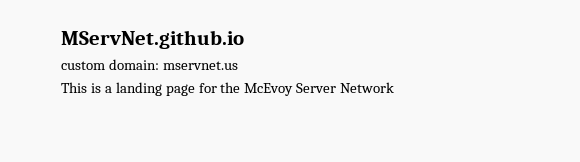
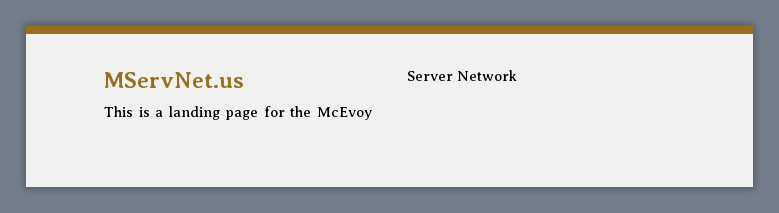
[61,30,244,49] [61,59,238,70] MServNet.github.io // custom domain: mservnet.us -> [104,72,244,88] MServNet.us

